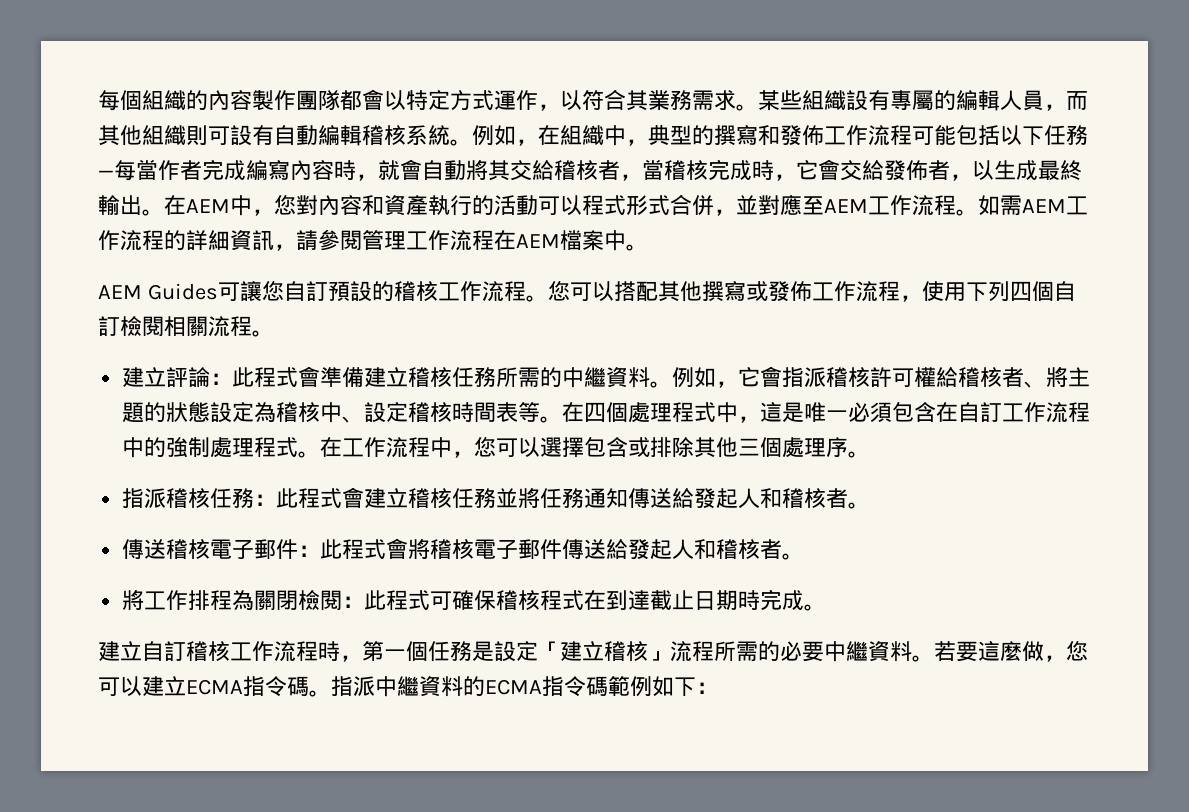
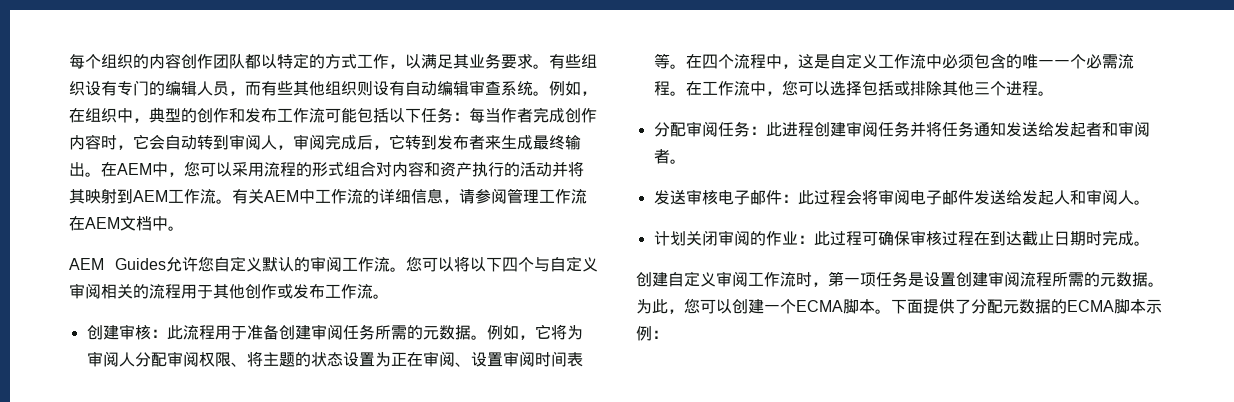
[98,89,1088,111] [98,125,450,146] 每個組織的內容製作團隊都會以特定方式運作，以符合其業務需求。某些組織設有專屬的編輯人員，而其他組織則可設有自動編輯稽核系統 -> [69,53,597,69] [69,80,533,96] 每个组织的内容创作团队都以特定的方式工作，以满足其业务要求。有些组织设有专门的编辑人员，而有些其他组织则设有自动编辑审查系统
[560,125,604,145] 組織 -> [85,108,117,123] 组织
[714,125,1088,146] [98,159,1082,181] [98,194,1088,216] [98,229,648,251] [98,280,1076,302] [98,316,274,337] [122,366,1091,388] [122,401,1091,423] [122,437,299,458] 撰寫和發佈工作流程可能包括以下任務—每當作者完成編寫內容時，就會自動將其交給稽核者，當稽核完成時，它會交給發佈者，以生成最終輸出。在AEM中，您對內容和資產執行的活動可以程式形式合併，並對應至AEM工作流程。如需AEM工作流程的詳細資訊，請參閱管理工作流程在AEM檔案中。 // AEM Guides可讓您自訂預設的稽核工作流程。您可以搭配其他撰寫或發佈工作流程，使用下列四個自訂檢閱相關流程。 // 建立評論：此程式會準備建立稽核任務所需的中繼資料。例如，它會指派稽核許可權給稽核者、將主題的狀態設定為稽核中、設定稽核時間表等。在四個處理程式中，這是唯一必須包含在自訂工作流程中的強制處理程式 -> [197,107,597,123] [69,134,581,150] [69,161,584,177] [69,188,587,204] [69,216,184,231] [69,256,598,272] [69,283,389,299] [86,324,583,340] [86,351,583,367] [653,53,1134,69] [653,81,670,96] 创作和发布工作流可能包括以下任务：每当作者完成创作内容时，它会自动转到审阅人，审阅完成后，它转到发布者来生成最终输出。在AEM中，您可以采用流程的形式组合对内容和资产执行的活动并将其映射到AEM工作流。有关AEM中工作流的详细信息，请参阅管理工作流在AEM文档中。 // AEM Guides允许您自定义默认的审阅工作流。您可以将以下四个与自定义审阅相关的流程用于其他创作或发布工作流。 // 创建审核：此流程用于准备创建审阅任务所需的元数据。例如，它将为审阅人分配审阅权限、将主题的状态设置为正在审阅、设置审阅时间表等。在四个流程中，这是自定义工作流中必须包含的唯一一个必需流程
[408,436,629,458] 程中，您可以選擇包含 -> [749,80,894,96] 中，您可以选择包括
[760,437,871,458] [122,487,871,509] [122,538,805,560] [122,589,651,611] 個處理序。 // 指派稽核任務：此程式會建立稽核任務並將任務通知傳送給發起人和稽核者。 // 傳送稽核電子郵件：此程式會將稽核電子郵件傳送給發起人和稽核者。 // 將工作排程為關閉檢閱：此程式可確保稽核程式在到達 -> [989,81,1054,96] [653,121,1150,137] [653,149,686,164] [653,189,1150,205] [653,230,1022,246] 个进程。 // 分配审阅任务：此进程创建审阅任务并将任务通知发送给发起者和审阅者。 // 发送审核电子邮件：此过程会将审阅电子邮件发送给发起人和审阅人。 // 计划关闭审阅的作业：此过程可确保审核过程在到达
[738,590,761,610] 時 -> [1085,231,1102,246] 时
[98,640,1088,662] [98,676,696,697] 建立自訂稽核工作流程時，第一個任務是設定「建立稽核」流程所需的必要中繼資料。若要這麼做，您可以建立ECMA指令碼。指派中繼資料的ECMA指令碼範例如下 -> [636,271,1164,287] [636,298,1162,314] [636,326,652,341] 创建自定义审阅工作流时，第一项任务是设置创建审阅流程所需的元数据。为此，您可以创建一个ECMA脚本。下面提供了分配元数据的ECMA脚本示例

